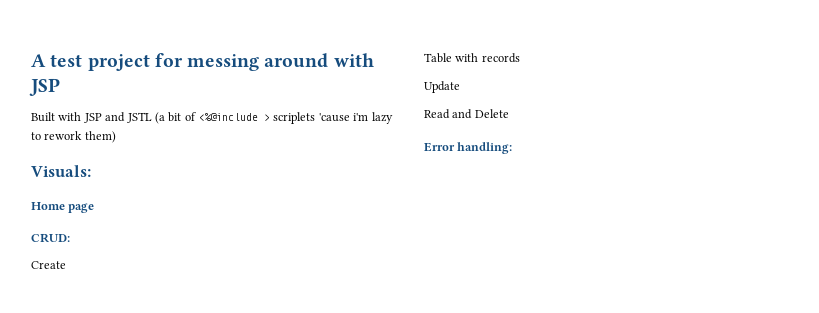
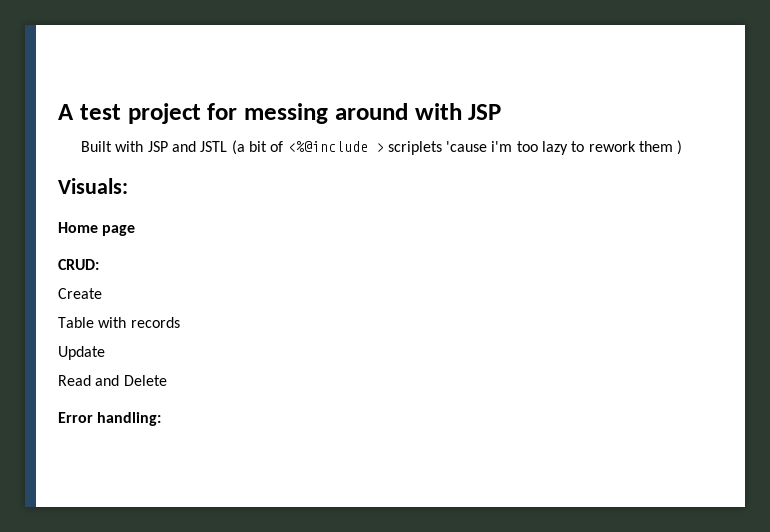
(369, 117) none -> [516,141,538,152] too
[84,131,116,143] them) -> [639,140,683,155] them )

